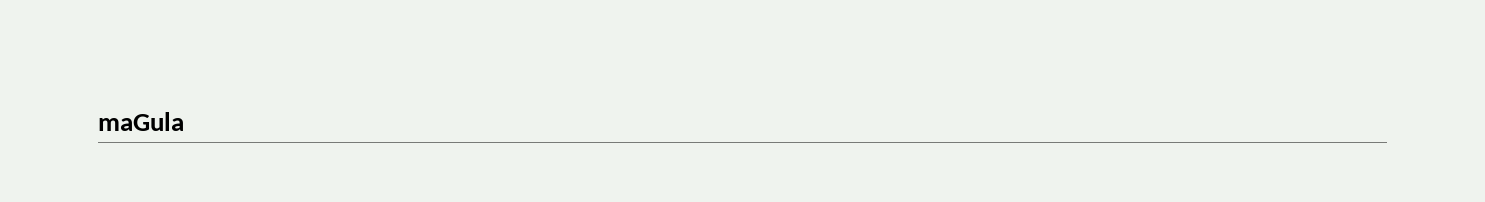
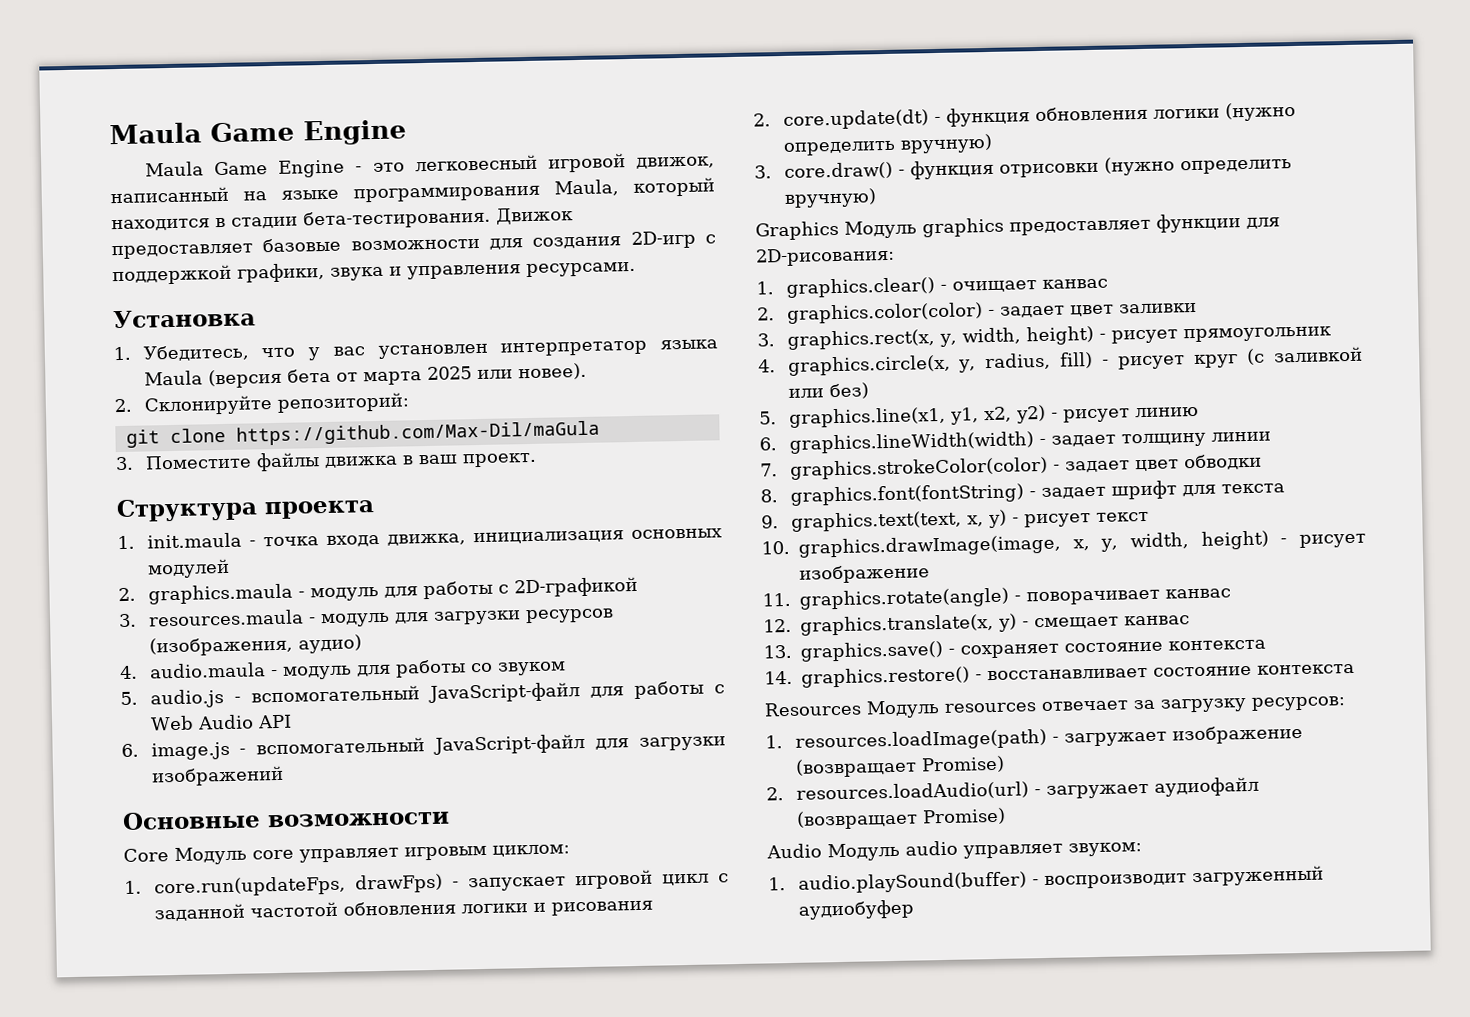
[98,112,184,131] maGula -> [109,119,407,146] [144,153,715,178] [110,177,715,204] [111,207,574,232] [111,230,716,260] [112,261,636,286] [113,308,256,329] [113,339,719,362] [143,362,587,389] [114,392,410,416] [125,420,600,448] [115,452,537,472] [116,497,375,523] [117,528,722,550] [146,558,230,579] [118,576,638,605] [118,608,614,628] [148,634,362,657] [119,659,566,680] [120,680,725,709] [149,714,292,731] [121,733,726,761] [150,765,284,787] [122,810,450,831] [123,844,570,866] [124,869,729,898] [153,900,653,922] [753,101,1296,130] [782,133,993,156] [754,156,1292,180] [783,188,877,208] [755,213,1280,241] [755,246,895,267] [756,277,1108,298] [757,302,1197,324] [757,325,1332,350] [758,346,1363,376] [787,382,869,400] [759,404,1199,428] [759,431,1271,454] [760,453,1262,480] [760,480,1285,506] [761,509,1149,532] [761,530,1366,558] [799,564,930,584] [762,587,1231,610] [763,613,1190,636] [763,639,1266,662] [764,663,1355,688] [764,696,1346,719] [765,724,1303,752] [794,755,1005,778] [766,776,1259,802] [795,807,1006,830] [766,840,1142,862] [768,865,1324,894] [797,899,915,920] Maula Game Engine // Maula Game Engine - это легковесный игровой движок, написанный на языке программирования Maula, который находится в стадии бета-тестирования. Движок предоставляет базовые возможности для создания 2D-игр с поддержкой графики, звука и управления ресурсами. // Установка // 1. Убедитесь, что у вас установлен интерпретатор языка Maula (версия бета от марта 2025 или новее). // 2. Склонируйте репозиторий: // git clone https://github.com/Max-Dil/maGula // 3. Поместите файлы движка в ваш проект. // Структура проекта // 1. init.maula - точка входа движка, инициализация основных модулей // 2. graphics.maula - модуль для работы с 2D-графикой // 3. resources.maula - модуль для загрузки ресурсов (изображения, аудио) // 4. audio.maula - модуль для работы со звуком // 5. audio.js - вспомогательный JavaScript-файл для работы с Web Audio API // 6. image.js - вспомогательный JavaScript-файл для загрузки изображений // Основные возможности // Core Модуль core управляет игровым циклом: // 1. core.run(updateFps, drawFps) - запускает игровой цикл с заданной частотой обновления логики и рисования // 2. core.update(dt) - функция обновления логики (нужно определить вручную) // 3. core.draw() - функция отрисовки (нужно определить вручную) // Graphics Модуль graphics предоставляет функции для 2D-рисования: // 1. graphics.clear() - очищает канвас // 2. graphics.color(color) - задает цвет заливки // 3. graphics.rect(x, y, width, height) - рисует прямоугольник // 4. graphics.circle(x, y, radius, fill) - рисует круг (с заливкой или без) // 5. graphics.line(x1, y1, x2, y2) - рисует линию // 6. graphics.lineWidth(width) - задает толщину линии // 7. graphics.strokeColor(color) - задает цвет обводки // 8. graphics.font(fontString) - задает шрифт для текста // 9. graphics.text(text, x, y) - рисует текст // 10. graphics.drawImage(image, x, y, width, height) - рисует изображение // 11. graphics.rotate(angle) - поворачивает канвас // 12. graphics.translate(x, y) - смещает канвас // 13. graphics.save() - сохраняет состояние контекста // 14. graphics.restore() - восстанавливает состояние контекста // Resources Модуль resources отвечает за загрузку ресурсов: // 1. resources.loadImage(path) - загружает изображение (возвращает Promise) // 2. resources.loadAudio(url) - загружает аудиофайл (возвращает Promise) // Audio Модуль audio управляет звуком: // 1. audio.playSound(buffer) - воспроизводит загруженный аудиобуфер

